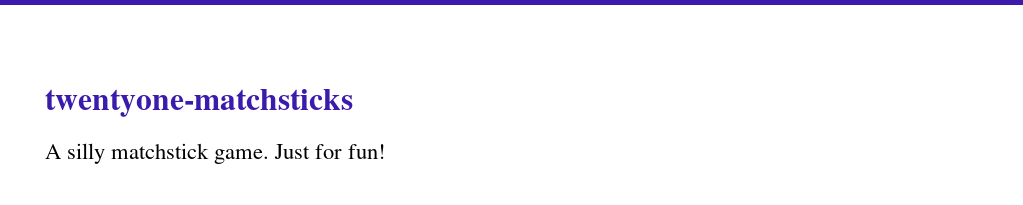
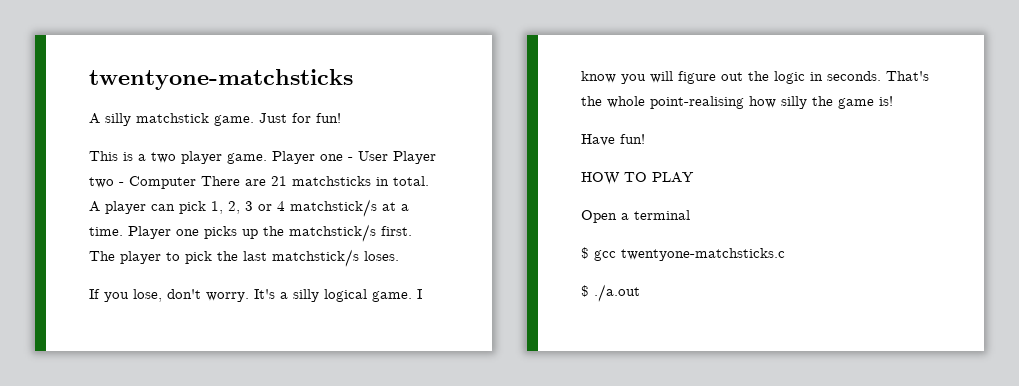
(387, 151) none -> [89,151,436,164] [89,176,429,189] [89,199,409,217] [89,224,412,242] [89,249,399,267] [89,289,422,302] [581,71,929,84] [581,96,893,109] [581,134,645,146] [581,172,694,185] [581,210,690,223] [581,247,785,261] [581,284,640,302] // This is a two player game. Player one - User Player two - Computer There are 21 matchsticks in total. A player can pick 1, 2, 3 or 4 matchstick/s at a time. Player one picks up the matchstick/s first. The player to pick the last matchstick/s loses. // If you lose, don't worry. It's a silly logical game. I know you will figure out the logic in seconds. That's the whole point-realising how silly the game is! // Have fun! // HOW TO PLAY // Open a terminal // $ gcc twentyone-matchsticks.c // $ ./a.out

